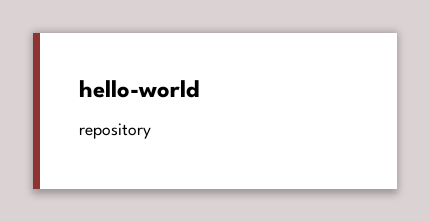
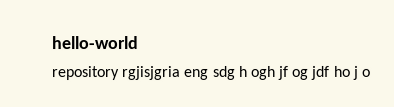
(151, 131) none -> [122,65,372,81] rgjisjgria eng sdg h ogh jf og jdf ho j o

